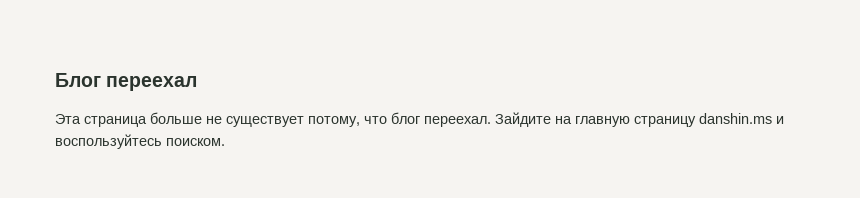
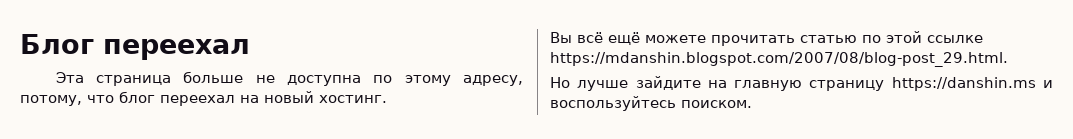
[226,112,551,127] существует потому, что блог переехал. Зайдите -> [287,75,523,86] [20,91,387,106] [550,31,983,46] [550,52,1008,67] [550,76,701,91] доступна по этому адресу, потому, что блог переехал на новый хостинг. // Вы всё ещё можете прочитать статью по этой ссылке https://mdanshin.blogspot.com/2007/08/blog-post_29.html. // Но лучше зайдите
[699,113,772,124] danshin.ms -> [891,77,1036,91] https://danshin.ms

